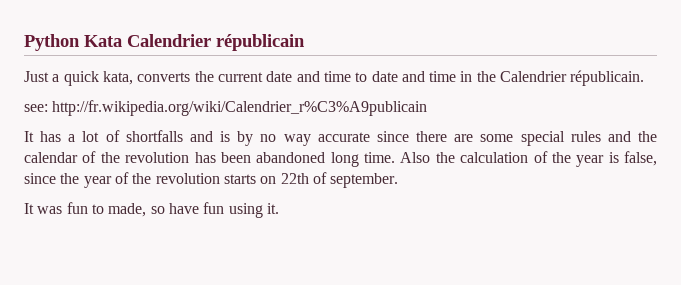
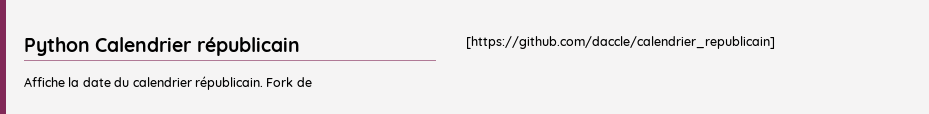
[84,35,122,47] Kata -> (90, 46) none
[24,70,645,86] [24,100,428,116] [24,130,657,146] [24,151,657,167] [24,172,399,188] [24,202,279,218] Just a quick kata, converts the current date and time to date and time in the Calendrier républicain. // see: http://fr.wikipedia.org/wiki/Calendrier_r%C3%A9publicain // It has a lot of shortfalls and is by no way accurate since there are some special rules and the calendar of the revolution has been abandoned long time. Also the calculation of the year is false, since the year of the revolution starts on 22th of september. // It was fun to made, so have fun using it. -> [24,76,312,90] [466,36,775,49] Affiche la date du calendrier républicain. Fork de [https://github.com/daccle/calendrier_republicain]

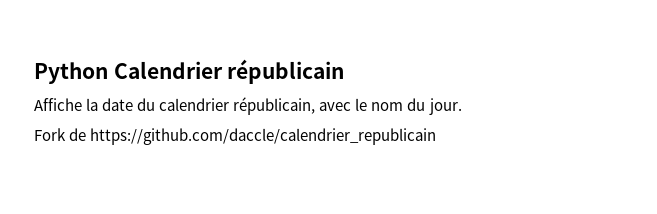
[194,76,263,90] républicain. -> [233,97,462,115] républicain, avec le nom du jour. //
[466,36,775,49] [https://github.com/daccle/calendrier_republicain] -> [90,128,437,145] https://github.com/daccle/calendrier_republicain

